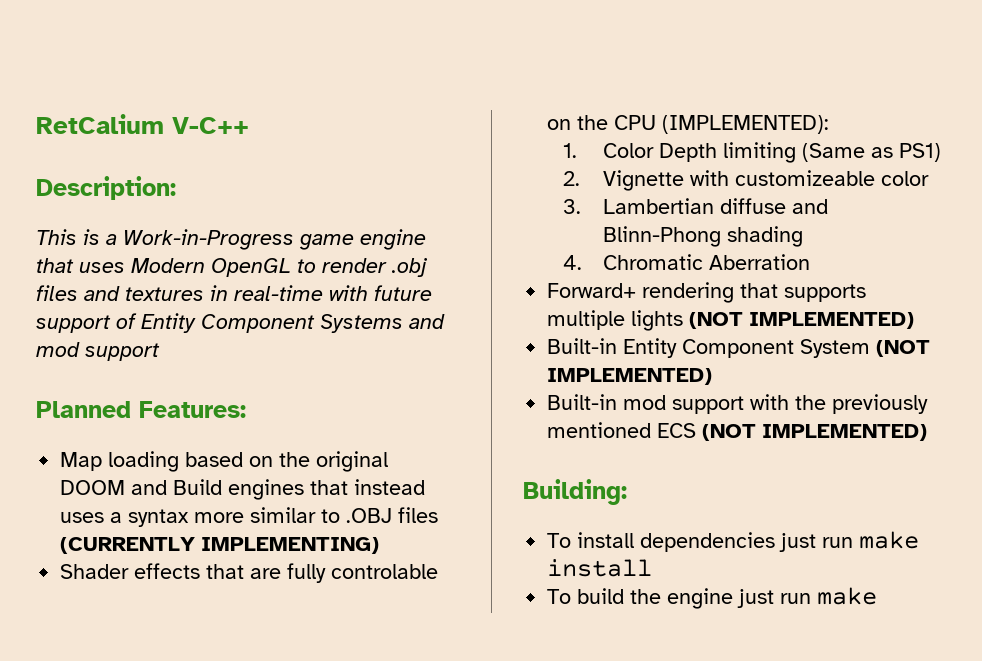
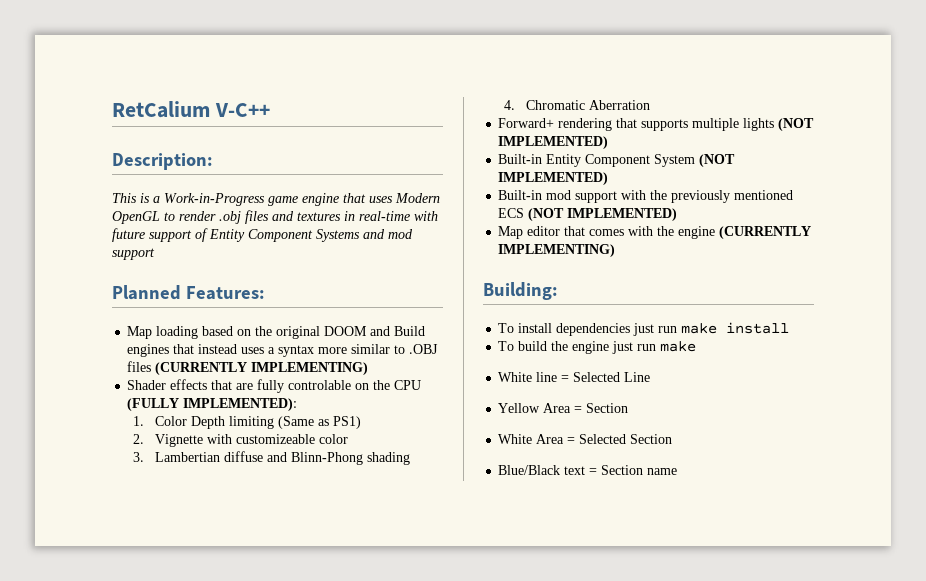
[662,115,830,134] (IMPLEMENTED): -> [127,398,298,411] (FULLY IMPLEMENTED):
(928, 432) none -> [498,226,812,239] [498,244,616,257] // Map editor that comes with the engine (CURRENTLY IMPLEMENTING)
(878, 596) none -> [498,372,651,382] [498,403,629,413] [498,434,673,444] [498,465,678,475] // White line = Selected Line // Yellow Area = Section // White Area = Selected Section // Blue/Black text = Section name

